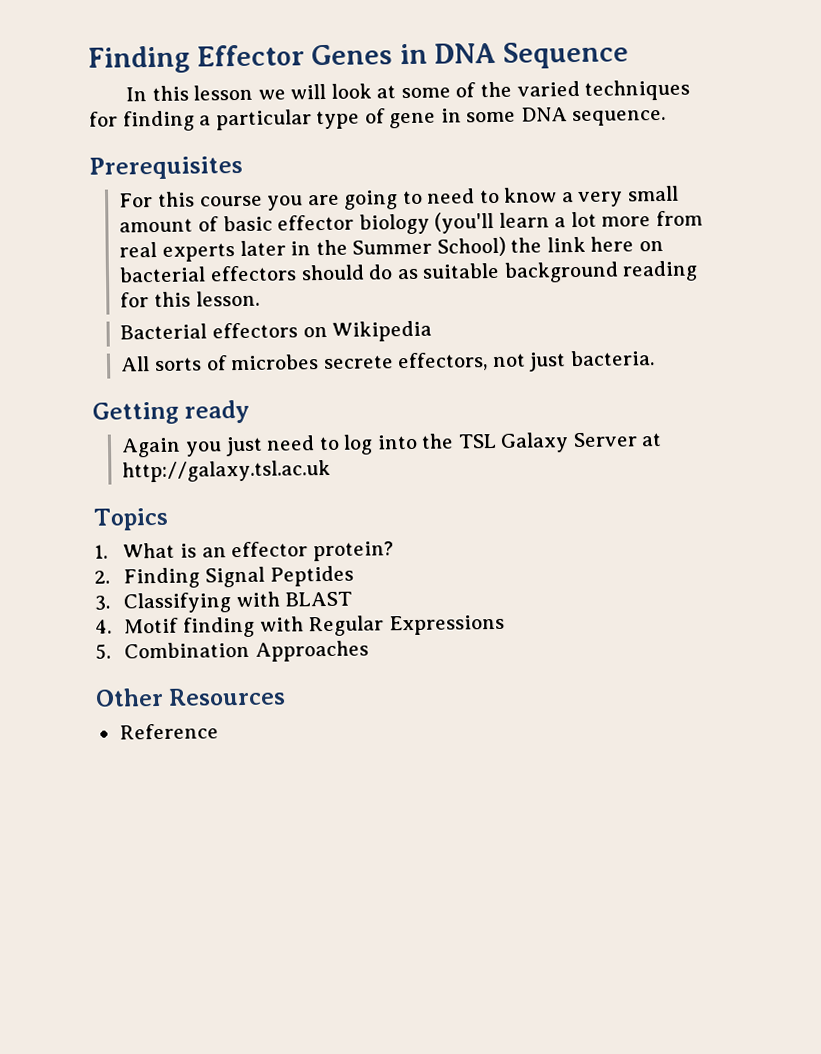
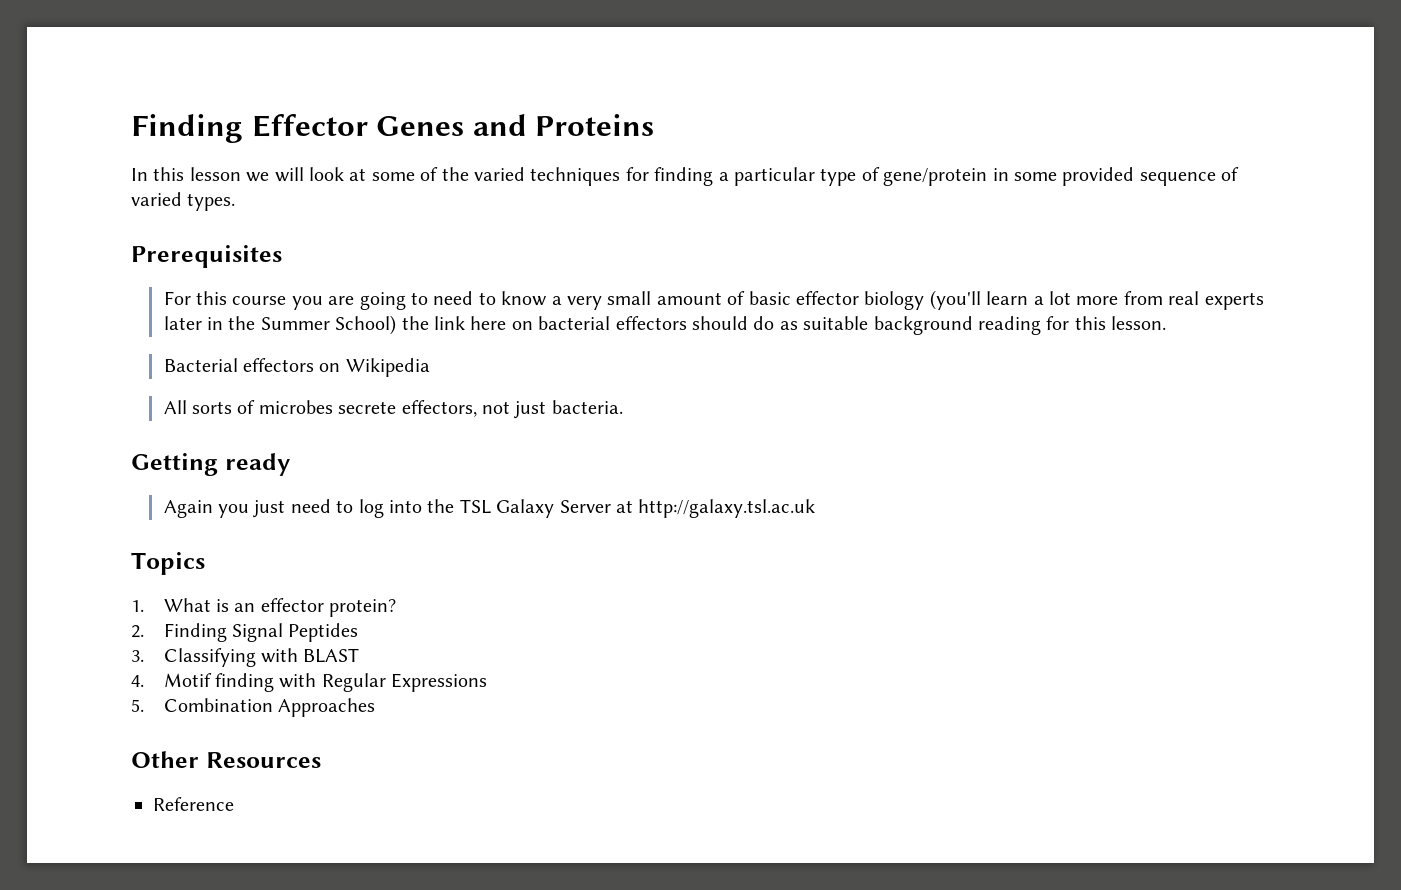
[399,41,629,69] in DNA Sequence -> [472,114,655,136] and Proteins
[389,112,437,129] gene -> [883,168,988,186] gene/protein
[520,107,667,127] DNA sequence. -> [1062,167,1240,186] [131,192,236,211] provided sequence of varied types.

